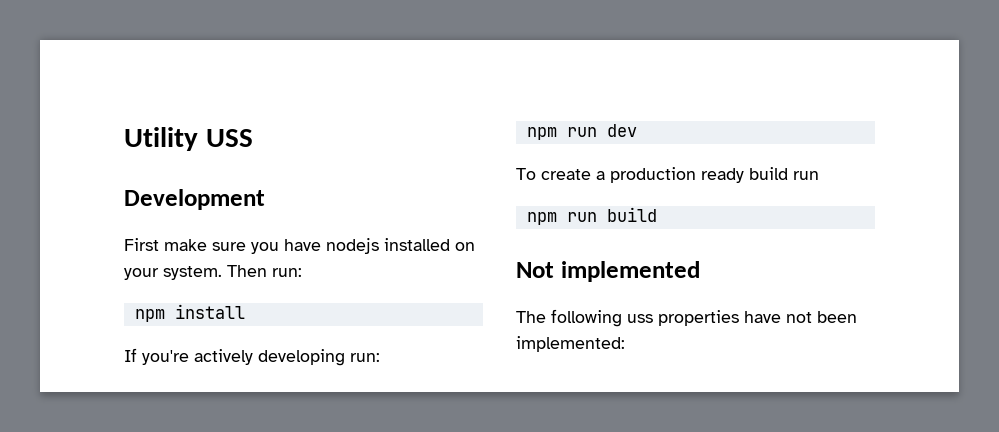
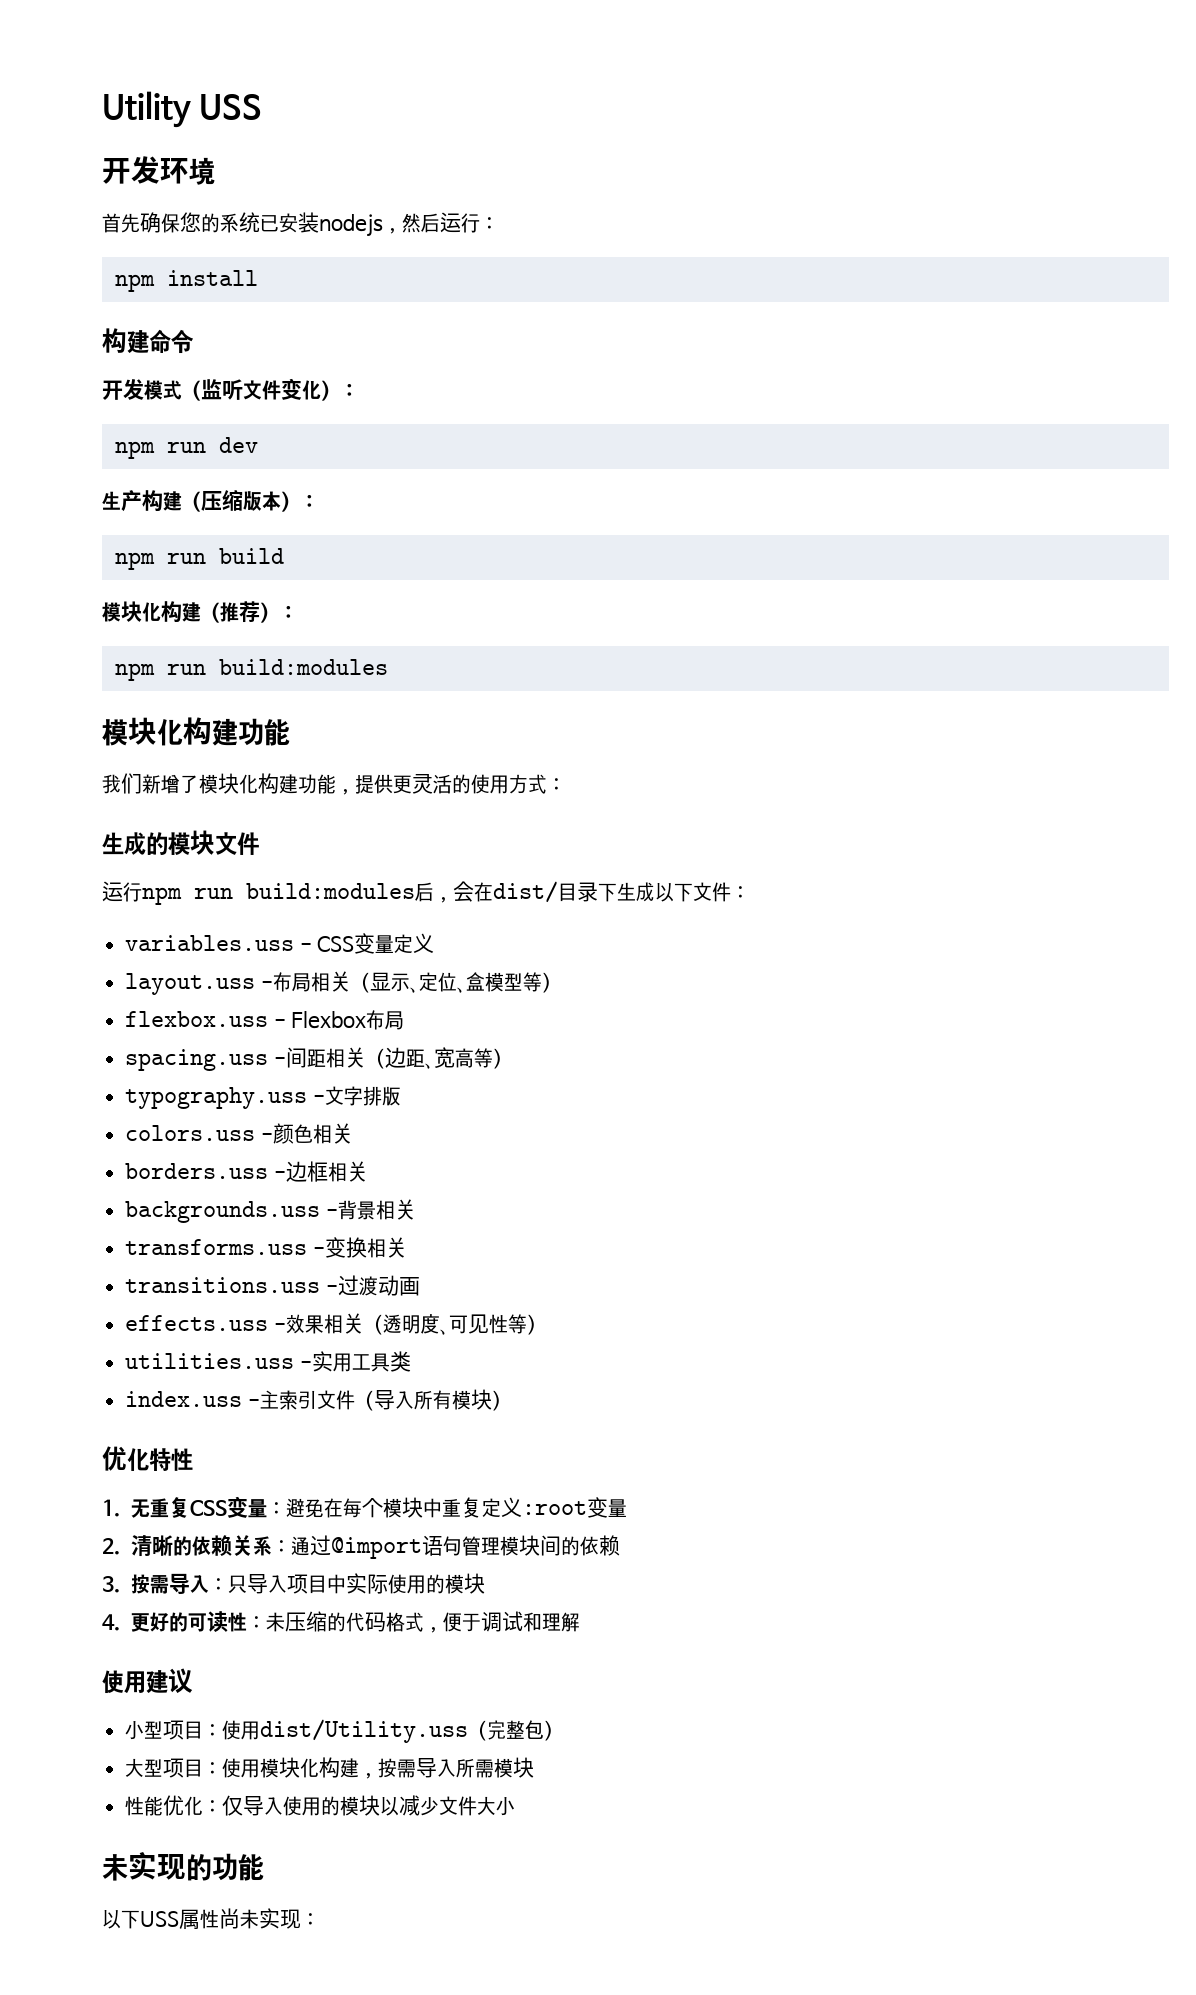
[124,189,265,210] [124,238,475,254] [124,265,302,280] [134,304,245,322] [124,348,380,366] [526,124,637,140] [516,167,819,183] [526,207,657,225] [516,261,700,282] [516,309,857,327] [516,336,625,352] Development // First make sure you have nodejs installed on your system. Then run: // npm install // If you're actively developing run: // npm run dev // To create a production ready build run // npm run build // Not implemented // The following uss properties have not been implemented: -> [102,156,215,185] [102,212,499,237] [114,270,258,292] [102,328,194,354] [102,378,359,401] [114,437,258,459] [102,489,319,512] [114,548,284,570] [102,601,298,623] [114,659,388,681] [102,717,290,746] [102,773,566,795] [102,830,259,856] [102,881,750,905] [125,933,435,954] [125,971,561,995] [125,1010,405,1030] [125,1047,512,1071] [125,1086,401,1109] [125,1123,353,1144] [125,1161,368,1182] [125,1199,416,1223] [125,1237,407,1258] [125,1275,420,1296] [125,1313,546,1335] [125,1351,411,1372] [125,1389,511,1411] [102,1446,193,1471] [102,1496,627,1518] [102,1535,620,1559] [102,1573,485,1594] [102,1611,580,1633] [102,1668,193,1694] [125,1719,564,1743] [125,1757,535,1779] [125,1795,516,1816] [102,1852,264,1881] [102,1908,320,1930] 开发环境 // 首先确保您的系统已安装nodejs，然后运行： // npm install // 构建命令 // 开发模式（监听文件变化）： // npm run dev // 生产构建（压缩版本）： // npm run build // 模块化构建（推荐）： // npm run build:modules // 模块化构建功能 // 我们新增了模块化构建功能，提供更灵活的使用方式： // 生成的模块文件 // 运行npm run build:modules后，会在dist/目录下生成以下文件： // variables.uss - CSS变量定义 // layout.uss -布局相关（显示、定位、盒模型等） // flexbox.uss - Flexbox布局 // spacing.uss -间距相关（边距、宽高等） // typography.uss -文字排版 // colors.uss -颜色相关 // borders.uss -边框相关 // backgrounds.uss -背景相关 // transforms.uss -变换相关 // transitions.uss -过渡动画 // effects.uss -效果相关（透明度、可见性等） // utilities.uss -实用工具类 // index.uss -主索引文件（导入所有模块） // 优化特性 // 1.无重复CSS变量：避免在每个模块中重复定义:root变量 // 2.清晰的依赖关系：通过@import语句管理模块间的依赖 // 3.按需导入：只导入项目中实际使用的模块 // 4.更好的可读性：未压缩的代码格式，便于调试和理解 // 使用建议 // 小型项目：使用dist/Utility.uss（完整包） // 大型项目：使用模块化构建，按需导入所需模块 // 性能优化：仅导入使用的模块以减少文件大小 // 未实现的功能 // 以下USS属性尚未实现：

